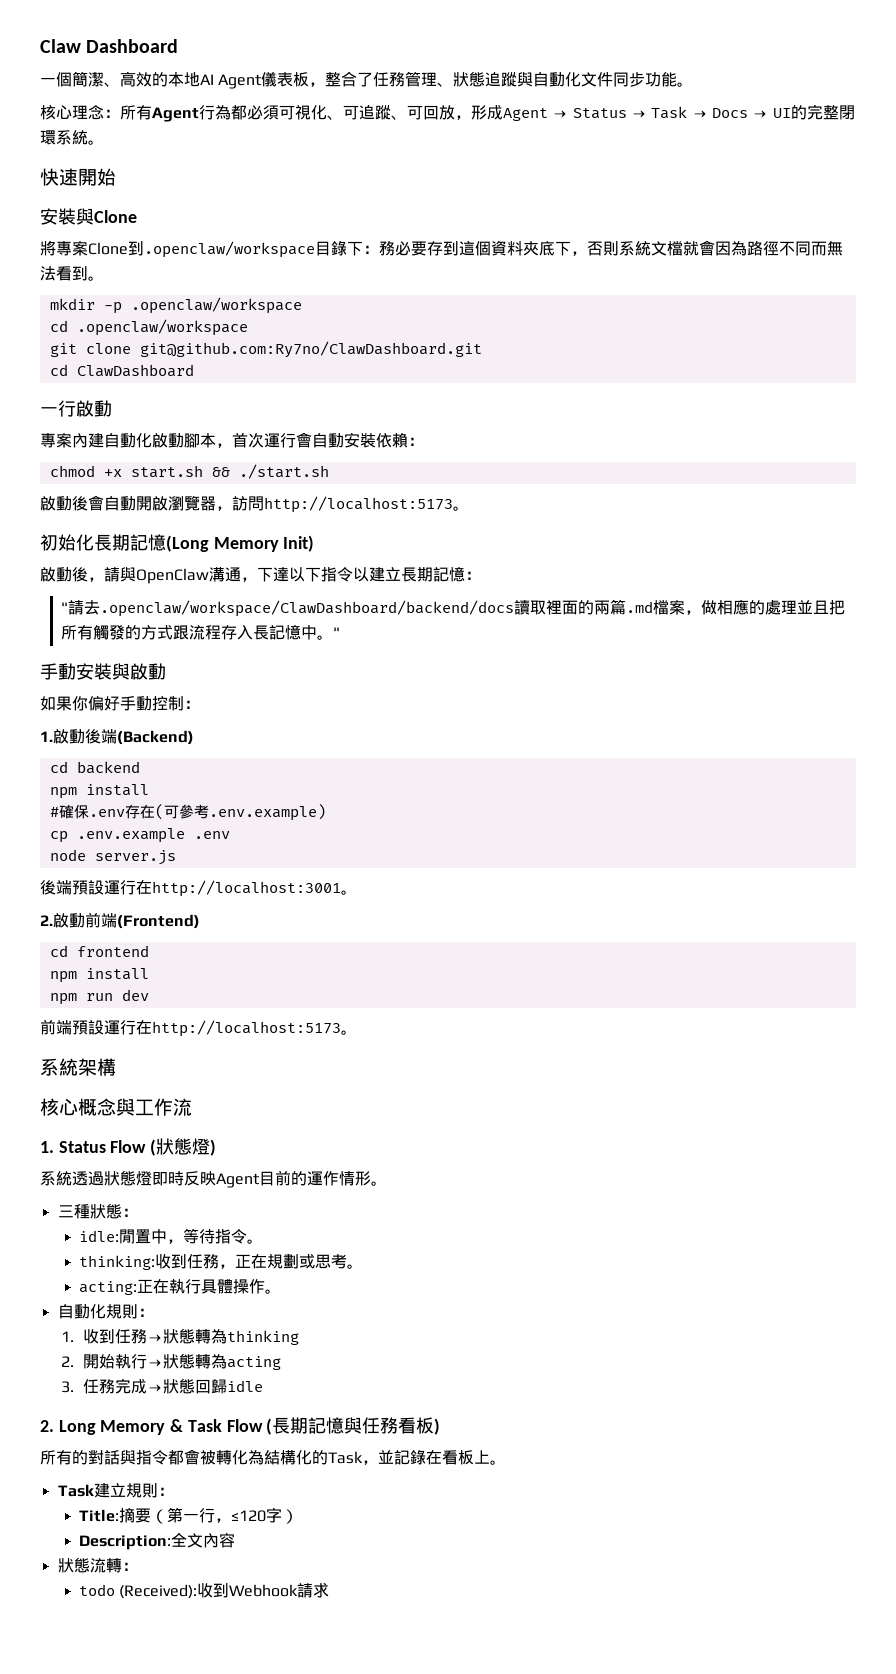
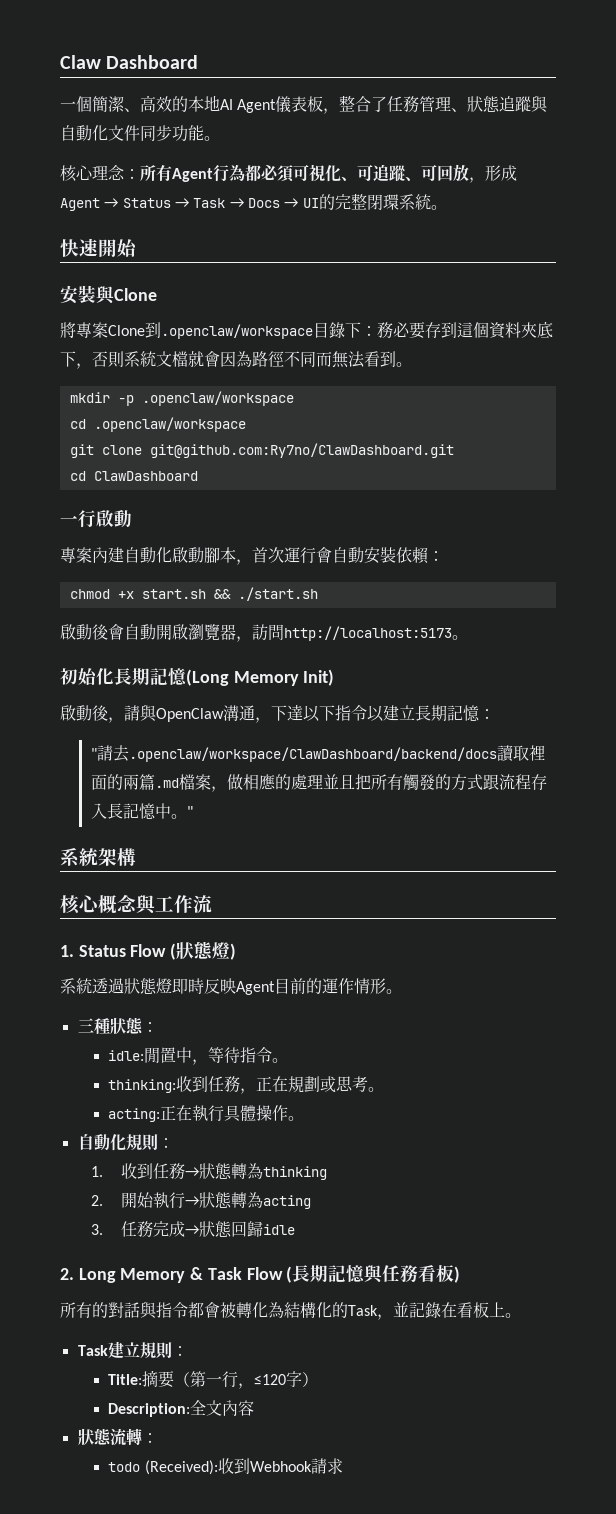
[40,663,166,680] [40,696,200,711] [40,729,194,745] [49,761,140,774] [49,784,149,799] [49,804,326,821] [49,828,230,843] [49,849,176,865] [40,880,357,897] [40,912,200,929] [49,945,149,957] [49,968,149,983] [49,989,149,1005] [40,1019,357,1037] // 手動安裝與啟動 // 如果你偏好手動控制： // 1.啟動後端(Backend) // cd backend // npm install // #確保.env存在(可參考.env.example) // cp .env.example .env // node server.js // 後端預設運行在http://localhost:3001。 // 2.啟動前端(Frontend) // cd frontend // npm install // npm run dev // 前端預設運行在http://localhost:5173。 -> (193, 811) none

